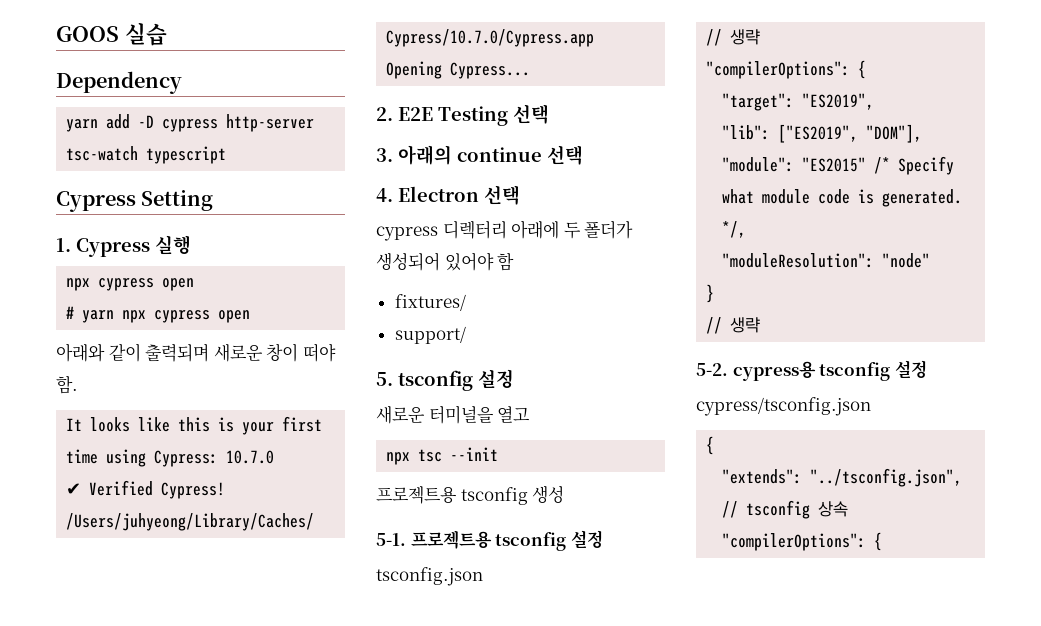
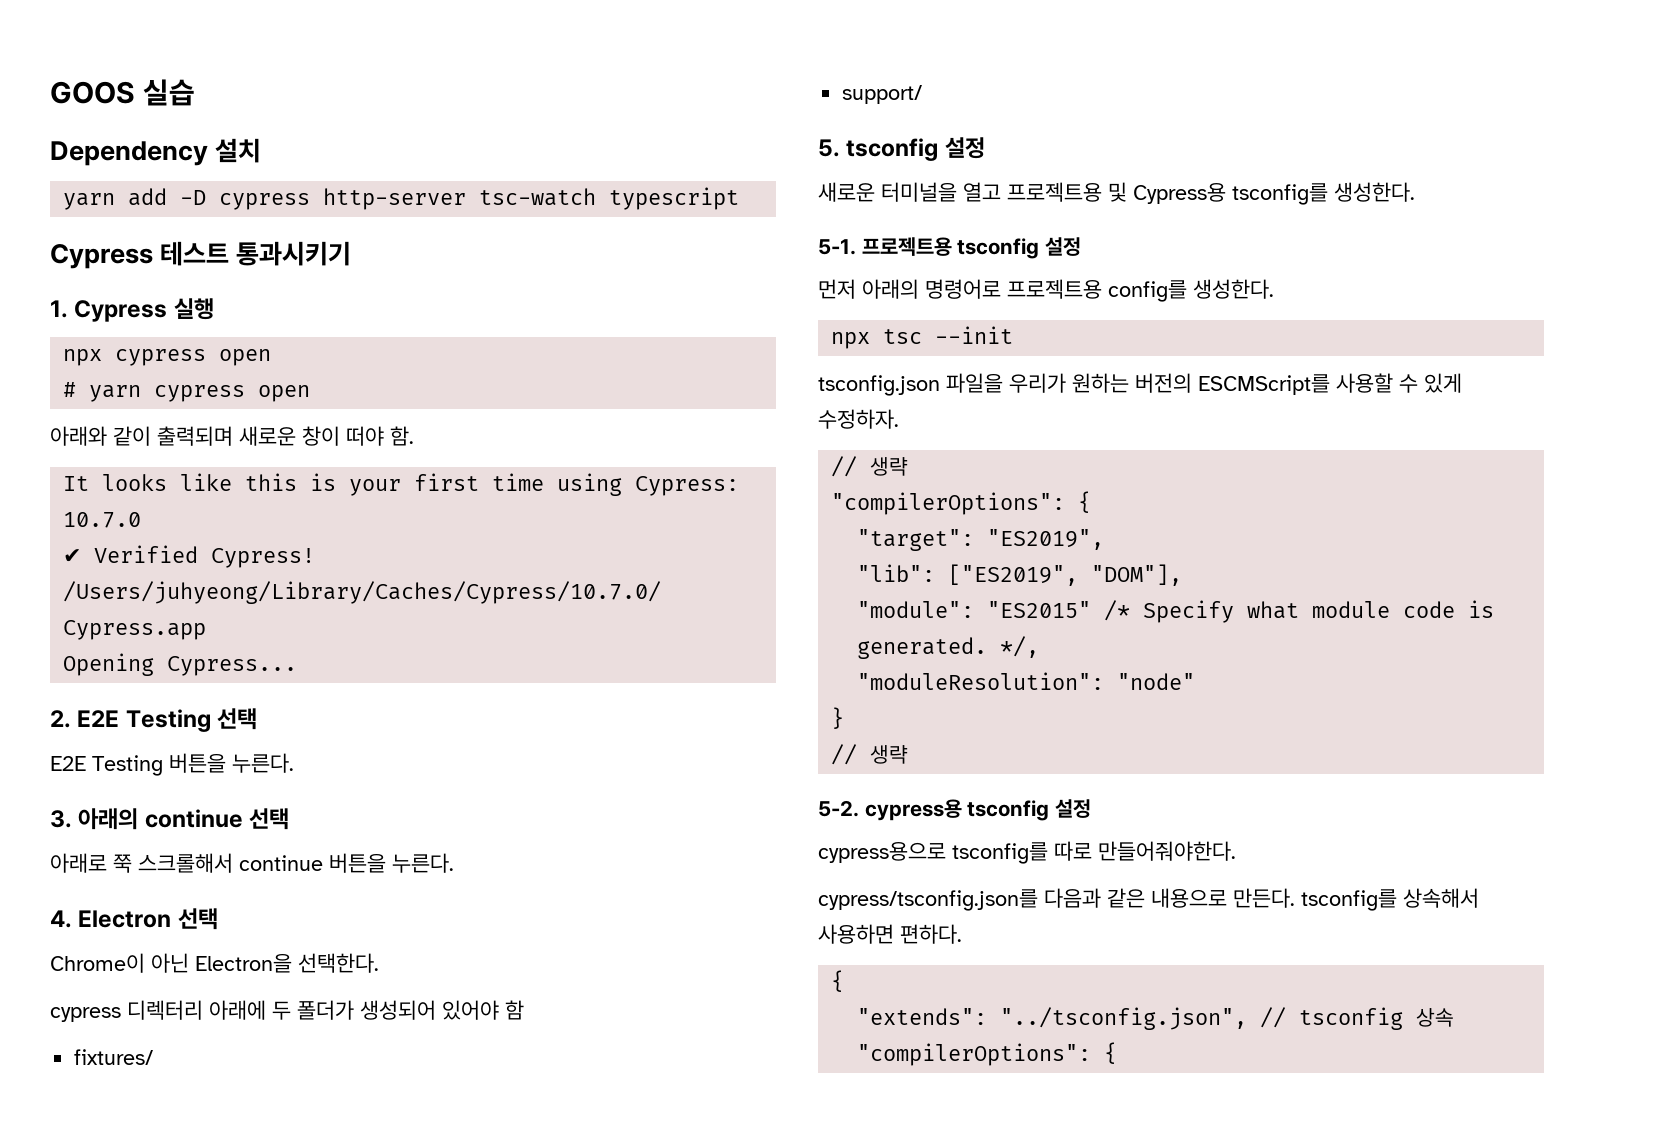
(182, 82) none -> [215,138,262,163] 설치
[141,190,214,211] Setting -> [160,241,352,266] 테스트 통과시키기
[122,310,147,323] npx -> (142, 393) none
(549, 114) none -> [50,753,294,776] // E2E Testing 버튼을 누른다.
(583, 155) none -> [50,853,454,873] // 아래로 쭉 스크롤해서 continue 버튼을 누른다.
(520, 195) none -> [50,953,379,973] // Chrome이 아닌 Electron을 선택한다.
[386,447,499,465] [376,485,565,505] [376,530,603,551] [376,567,483,586] // npx tsc --init // 프로젝트용 tsconfig 생성 // 5-1. 프로젝트용 tsconfig 설정 // tsconfig.json -> [1007,182,1415,205] [818,237,1082,259] [818,279,1274,302] [831,326,1014,349] [818,373,1462,396] [818,409,899,429] 프로젝트용 및 Cypress용 tsconfig를 생성한다. // 5-1. 프로젝트용 tsconfig 설정 // 먼저 아래의 명령어로 프로젝트용 config를 생성한다. // npx tsc --init // tsconfig.json 파일을 우리가 원하는 버전의 ESCMScript를 사용할 수 있게 수정하자.
[696,397,871,416] cypress/tsconfig.json -> [818,841,1236,864] [818,888,1479,911] [818,924,962,944] cypress용으로 tsconfig를 따로 만들어줘야한다. // cypress/tsconfig.json를 다음과 같은 내용으로 만든다. tsconfig를 상속해서 사용하면 편하다.

